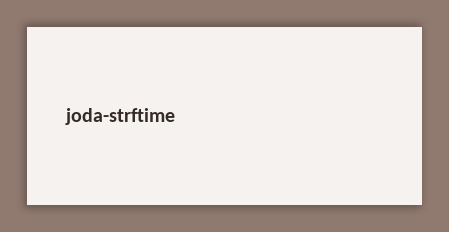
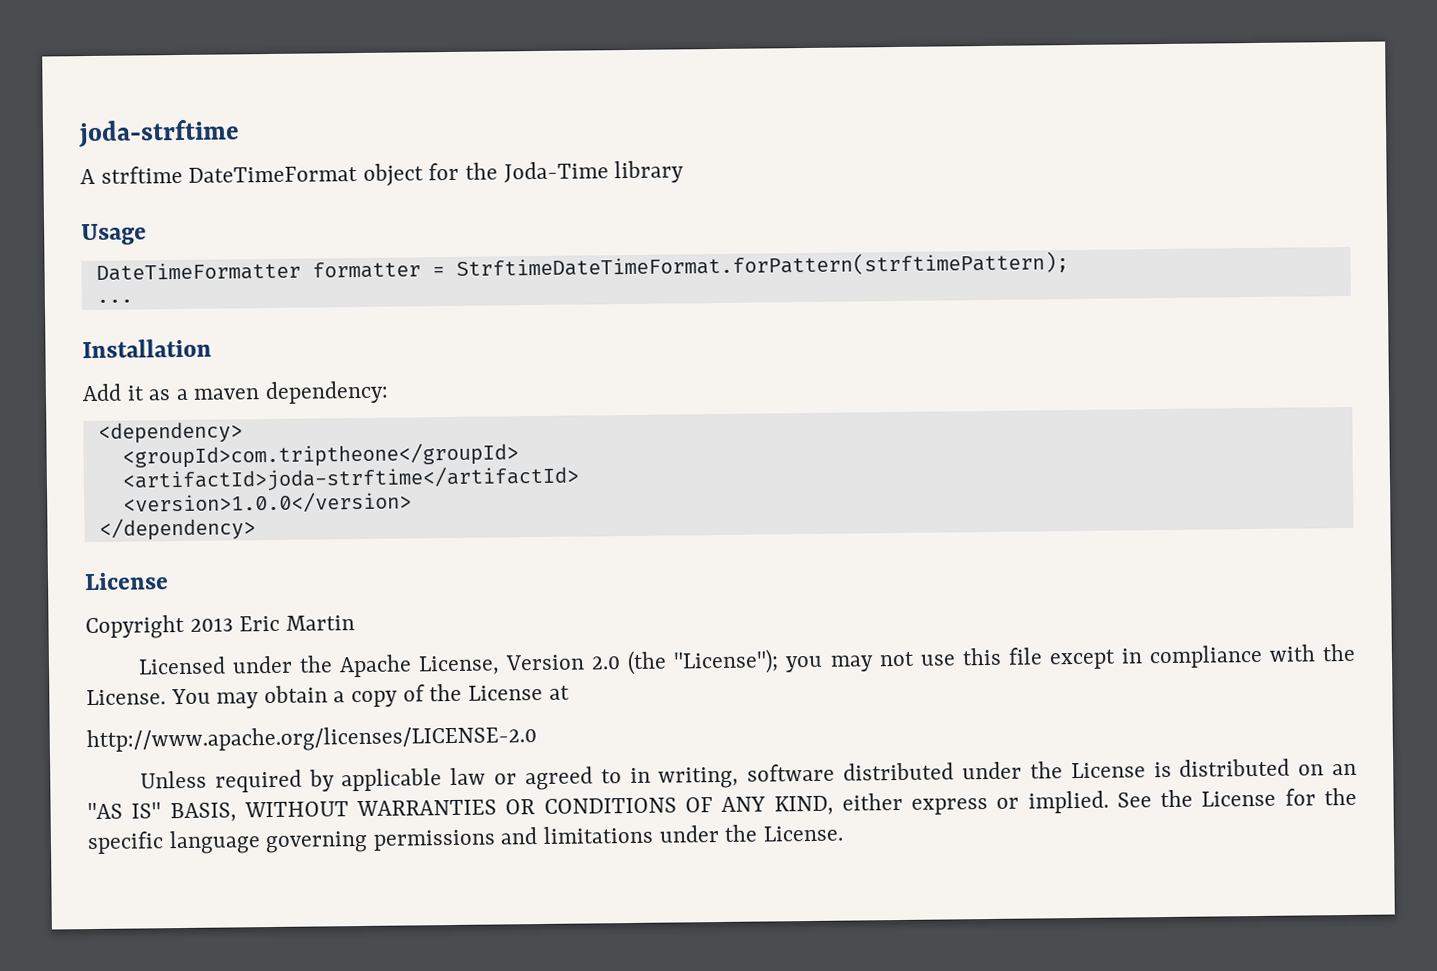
(175, 116) none -> [80,160,685,186] [81,223,147,246] [95,251,1069,281] [95,299,133,303] [82,338,212,359] [82,380,390,405] [97,421,243,444] [121,442,519,469] [121,465,580,493] [122,491,412,515] [98,517,256,541] [84,572,169,591] [85,614,355,640] [137,643,1355,678] [86,683,570,709] [86,725,537,754] [139,758,1357,793] [87,787,1358,823] [87,824,843,855] // A strftime DateTimeFormat object for the Joda-Time library // Usage // DateTimeFormatter formatter = StrftimeDateTimeFormat.forPattern(strftimePattern); // ... // Installation // Add it as a maven dependency: // <dependency> // <groupId>com.triptheone</groupId> // <artifactId>joda-strftime</artifactId> // <version>1.0.0</version> // </dependency> // License // Copyright 2013 Eric Martin // Licensed under the Apache License, Version 2.0 (the "License"); you may not use this file except in compliance with the License. You may obtain a copy of the License at // http://www.apache.org/licenses/LICENSE-2.0 // Unless required by applicable law or agreed to in writing, software distributed under the License is distributed on an "AS IS" BASIS, WITHOUT WARRANTIES OR CONDITIONS OF ANY KIND, either express or implied. See the License for the specific language governing permissions and limitations under the License.

